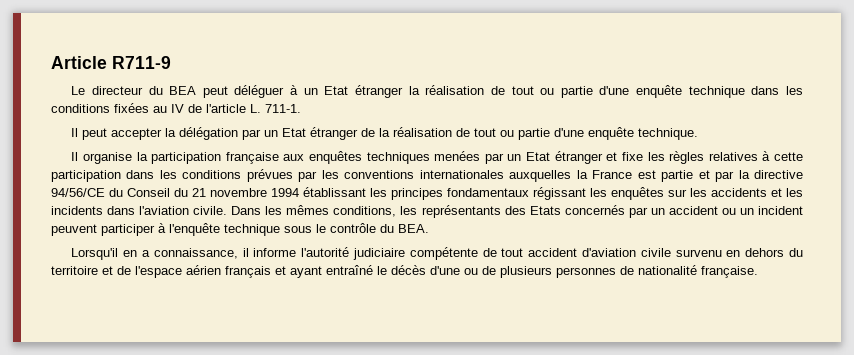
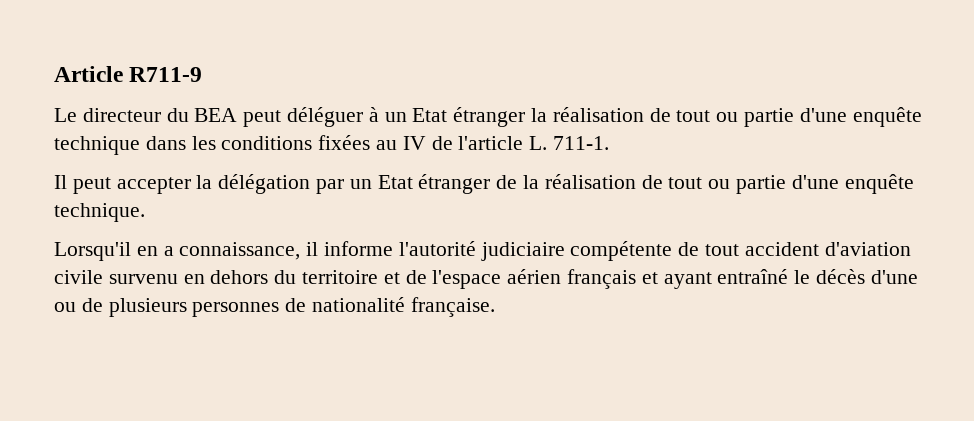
[71,151,804,164] [51,169,804,182] [51,187,803,200] [51,205,803,218] [51,223,429,236] // Il organise la participation française aux enquêtes techniques menées par un Etat étranger et fixe les règles relatives à cette participation dans les conditions prévues par les conventions internationales auxquelles la France est partie et par la directive 94/56/CE du Conseil du 21 novembre 1994 établissant les principes fondamentaux régissant les enquêtes sur les accidents et les incidents dans l'aviation civile. Dans les mêmes conditions, les représentants des Etats concernés par un accident ou un incident peuvent participer à l'enquête technique sous le contrôle du BEA. -> (145, 212) none

